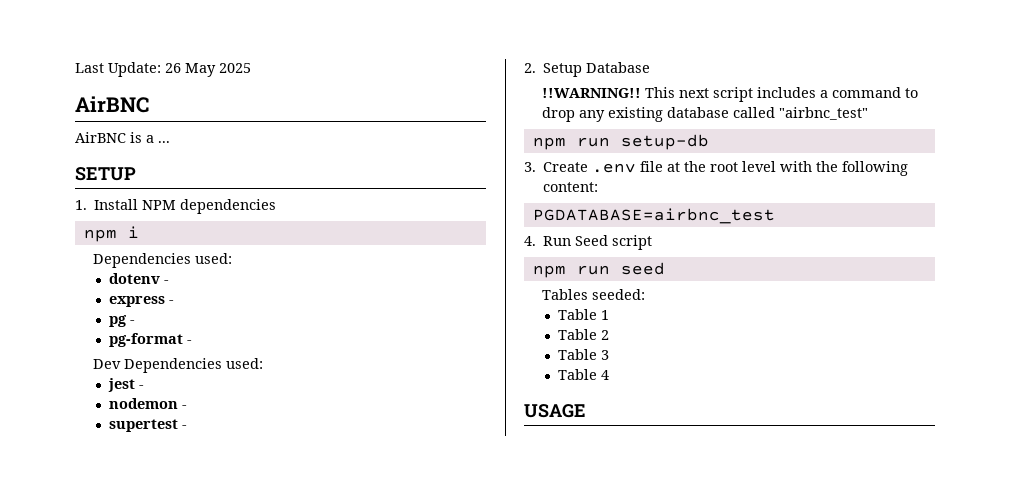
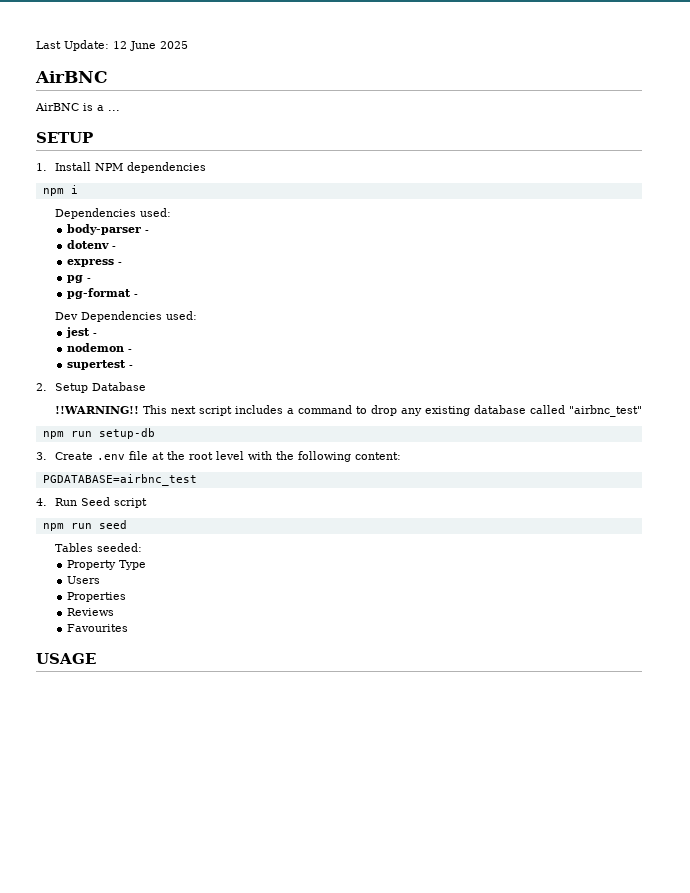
[165,63,216,77] 26 May -> [113,41,156,51] 12 June
(233, 258) none -> [66,224,149,235] // body-parser -
[558,309,610,320] [558,329,610,340] [558,349,610,360] [558,369,610,380] Table 1 // Table 2 // Table 3 // Table 4 -> [66,560,146,570] [66,576,100,584] [66,592,126,602] [66,608,114,616] [66,624,128,632] Property Type // Users // Properties // Reviews // Favourites

